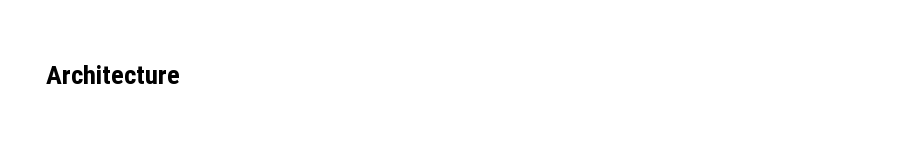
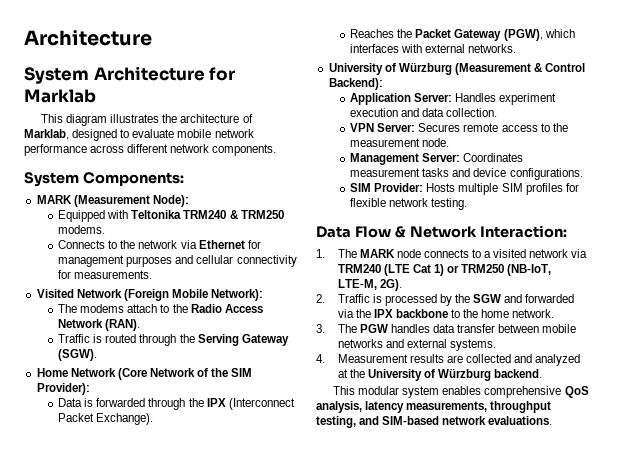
[46,65,180,84] Architecture -> [24,30,152,46] [24,66,236,84] [24,89,96,103] [40,114,253,126] [24,129,254,141] [24,144,277,156] [24,172,184,187] [36,195,189,207] [58,210,284,222] [58,225,106,234] [58,240,261,249] [58,255,297,267] [58,270,153,279] [36,289,264,301] [58,304,263,313] [58,319,141,331] [58,334,289,346] [58,349,98,361] [36,368,253,380] [36,383,90,395] [58,398,295,410] [58,413,154,425] [350,29,575,41] [350,44,517,53] [328,62,586,75] [328,78,383,90] [350,93,557,105] [350,108,498,117] [350,123,568,132] [350,138,450,147] [350,153,524,165] [350,168,583,180] [350,183,579,195] [350,198,468,210] [316,225,567,238] [316,249,588,258] [337,264,552,276] [337,279,402,291] [316,294,575,306] [337,309,555,318] [316,324,577,333] [337,339,496,351] [316,354,581,366] [337,368,543,381] [332,386,589,398] [316,401,552,413] [316,416,553,428] Architecture // System Architecture for Marklab // This diagram illustrates the architecture of Marklab, designed to evaluate mobile network performance across different network components. // System Components: // MARK (Measurement Node): // Equipped with Teltonika TRM240 & TRM250 modems. // Connects to the network via Ethernet for management purposes and cellular connectivity for measurements. // Visited Network (Foreign Mobile Network): // The modems attach to the Radio Access Network (RAN). // Traffic is routed through the Serving Gateway (SGW). // Home Network (Core Network of the SIM Provider): // Data is forwarded through the IPX (Interconnect Packet Exchange). // Reaches the Packet Gateway (PGW), which interfaces with external networks. // University of Würzburg (Measurement & Control Backend): // Application Server: Handles experiment execution and data collection. // VPN Server: Secures remote access to the measurement node. // Management Server: Coordinates measurement tasks and device configurations. // SIM Provider: Hosts multiple SIM profiles for flexible network testing. // Data Flow & Network Interaction: // 1. The MARK node connects to a visited network via TRM240 (LTE Cat 1) or TRM250 (NB-IoT, LTE-M, 2G). // 2. Traffic is processed by the SGW and forwarded via the IPX backbone to the home network. // 3. The PGW handles data transfer between mobile networks and external systems. // 4. Measurement results are collected and analyzed at the University of Würzburg backend. // This modular system enables comprehensive QoS analysis, latency measurements, throughput testing, and SIM-based network evaluations.

